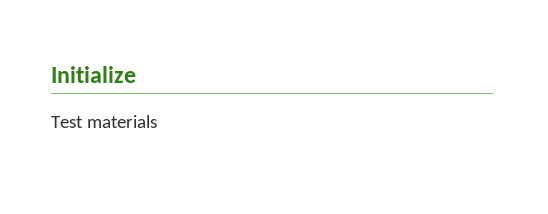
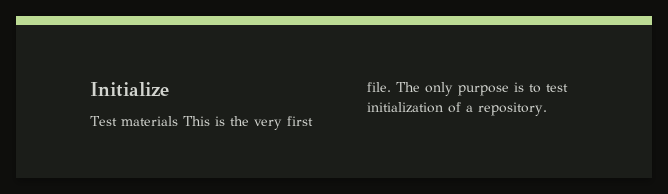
(157, 121) none -> [182,116,313,130] [367,82,568,96] [367,102,547,116] This is the very first file. The only purpose is to test initialization of a repository.

